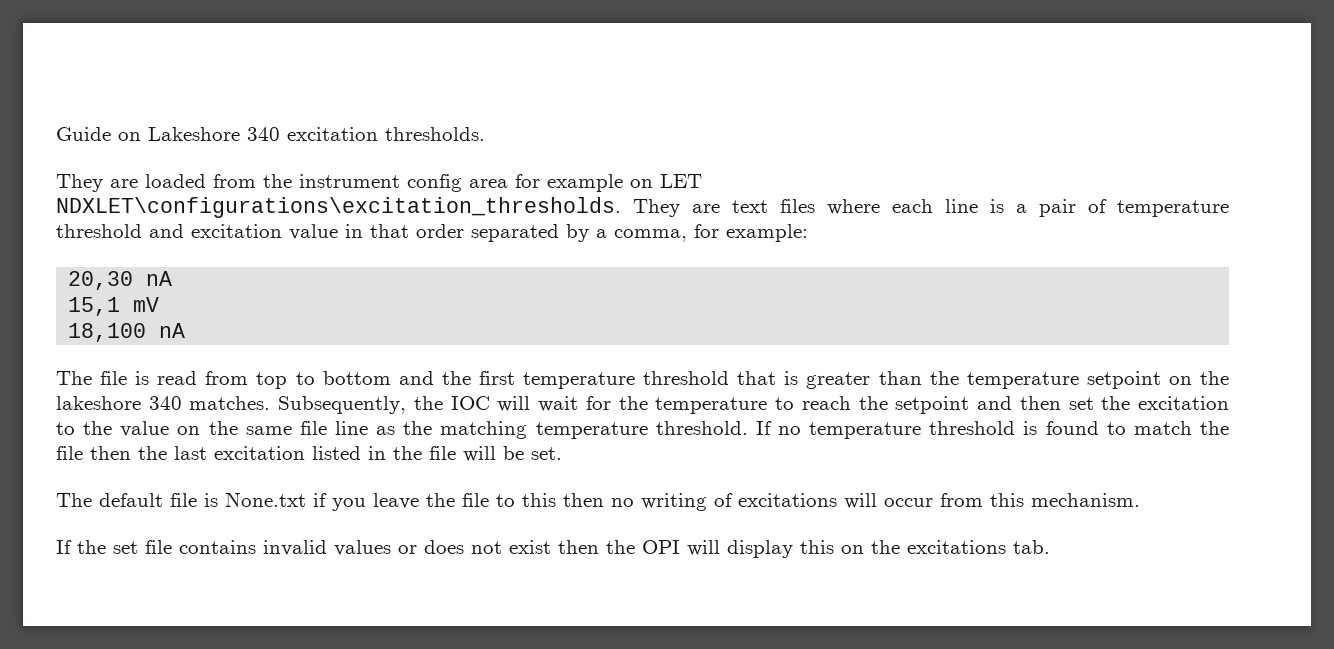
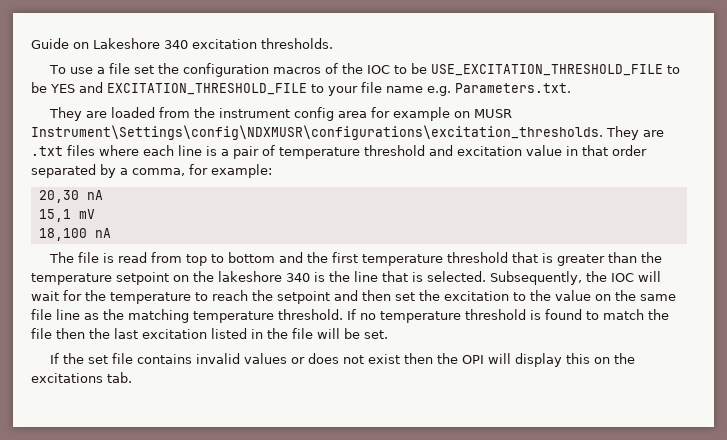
(485, 134) none -> [48,63,680,77] [31,82,571,96] // To use a file set the configuration macros of the IOC to be USE_EXCITATION_THRESHOLD_FILE to be YES and EXCITATION_THRESHOLD_FILE to your file name e.g. Parameters.txt.
[660,174,702,188] [56,197,768,218] LET NDXLET\configurations\excitation_thresholds. They are text -> [473,109,512,118] [31,125,664,140] [31,146,63,156] MUSR Instrument\Settings\config\NDXMUSR\configurations\excitation_thresholds. They are .txt
[189,396,271,410] matches. -> [314,271,486,282] is the line that is selected.
[56,492,1140,511] // The default file is None.txt if you leave the file to this then no writing of excitations will occur from this mechanism. -> (388, 334) none

